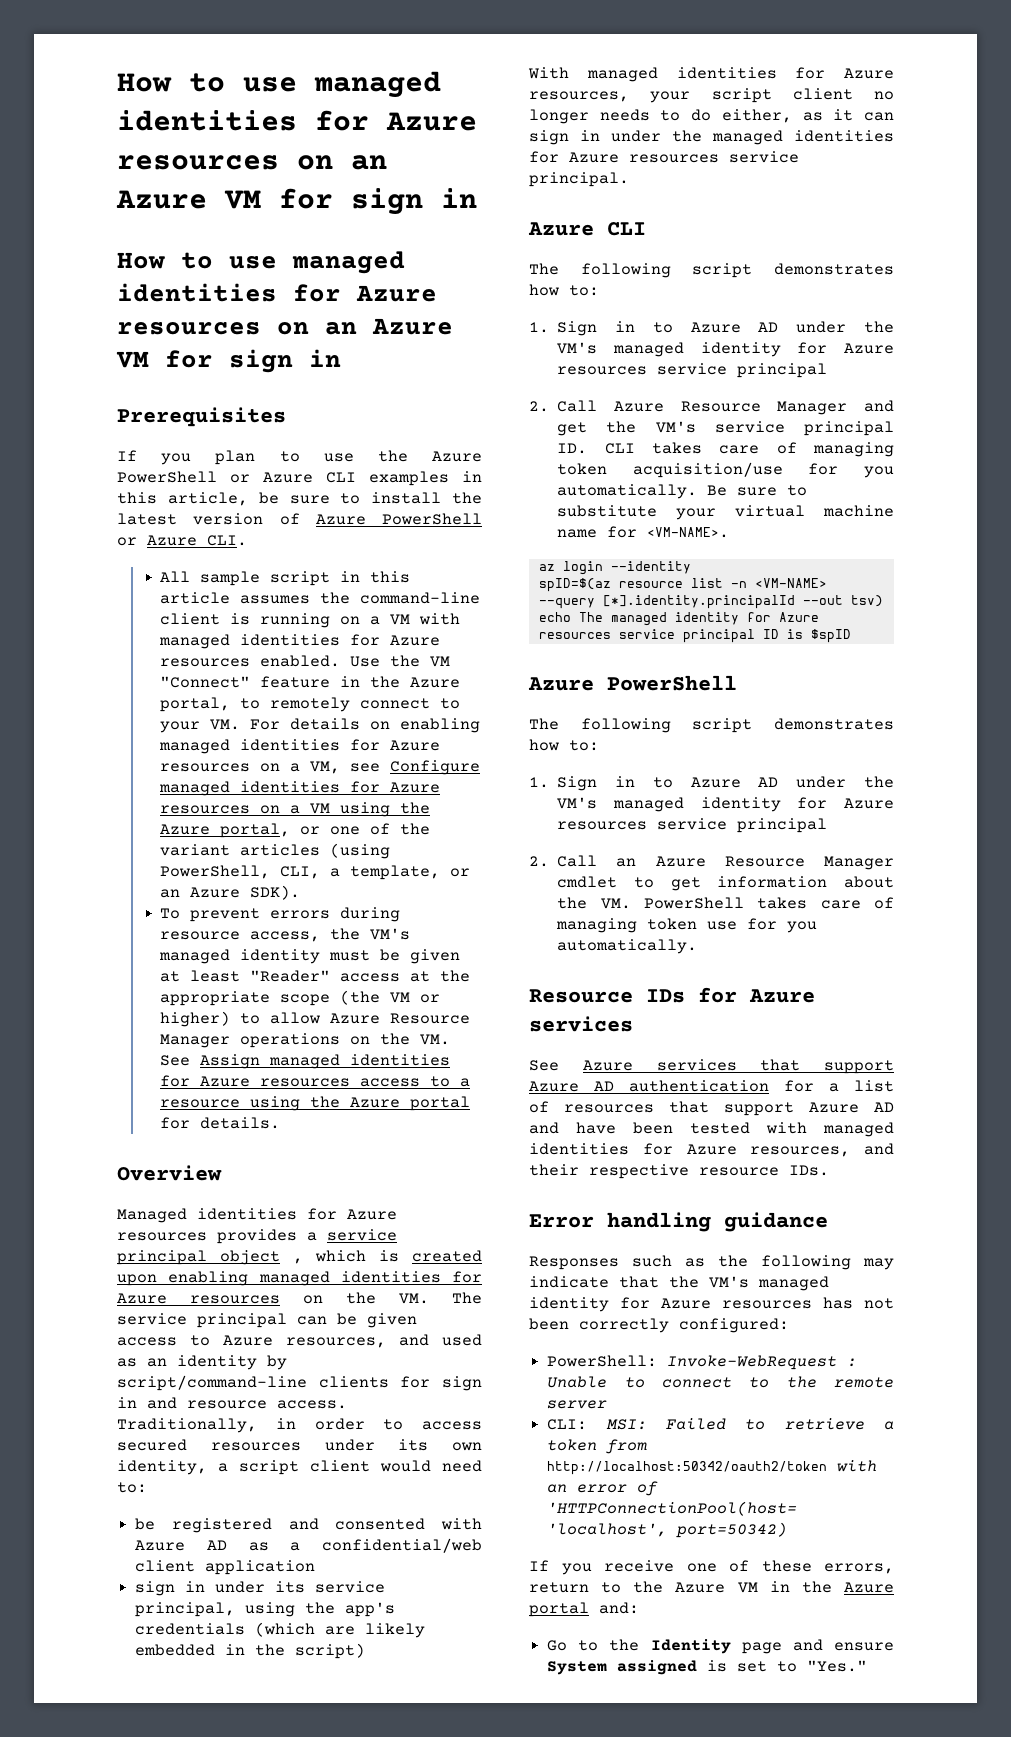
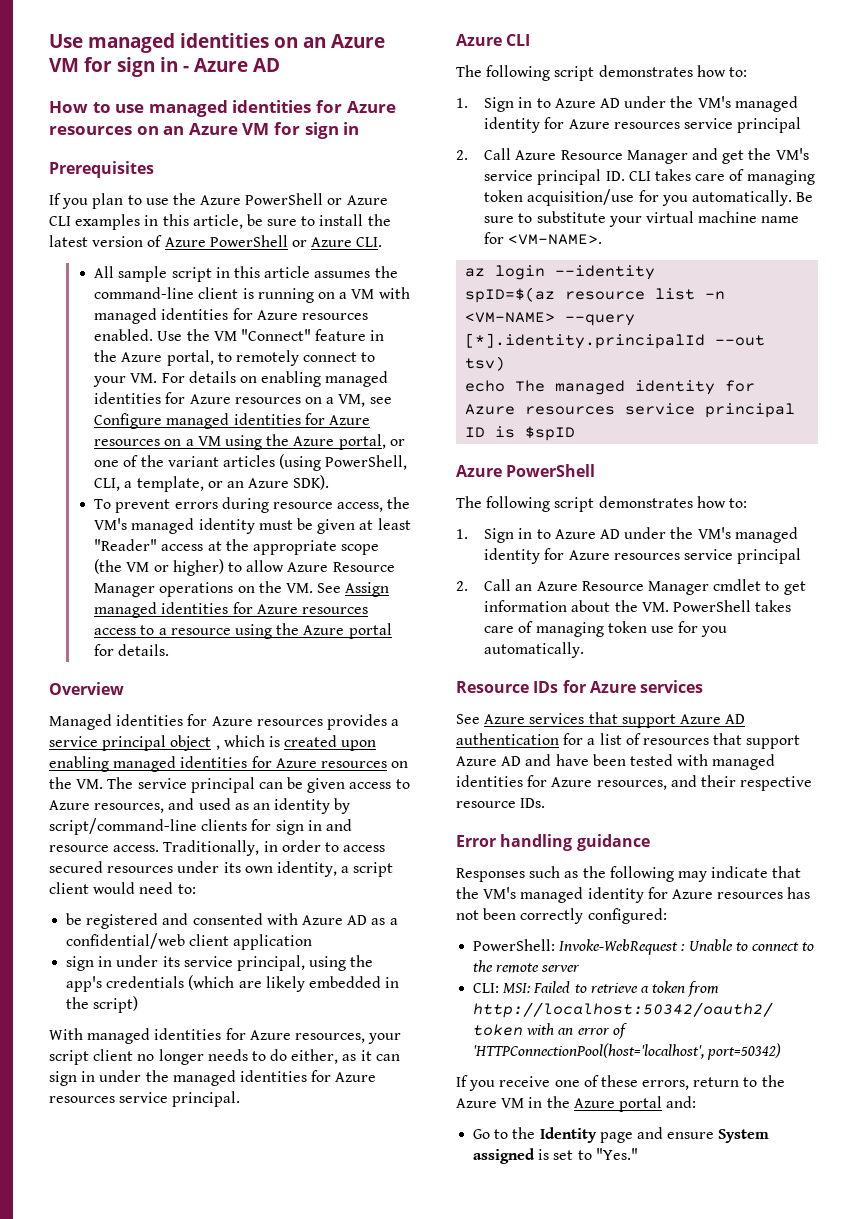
[117,71,441,98] [117,110,477,131] [117,155,387,170] [116,188,477,215] How to use managed identities for Azure resources on an Azure VM for sign in -> [49,33,385,53] [49,57,280,77] Use managed identities on an Azure VM for sign in - Azure AD

